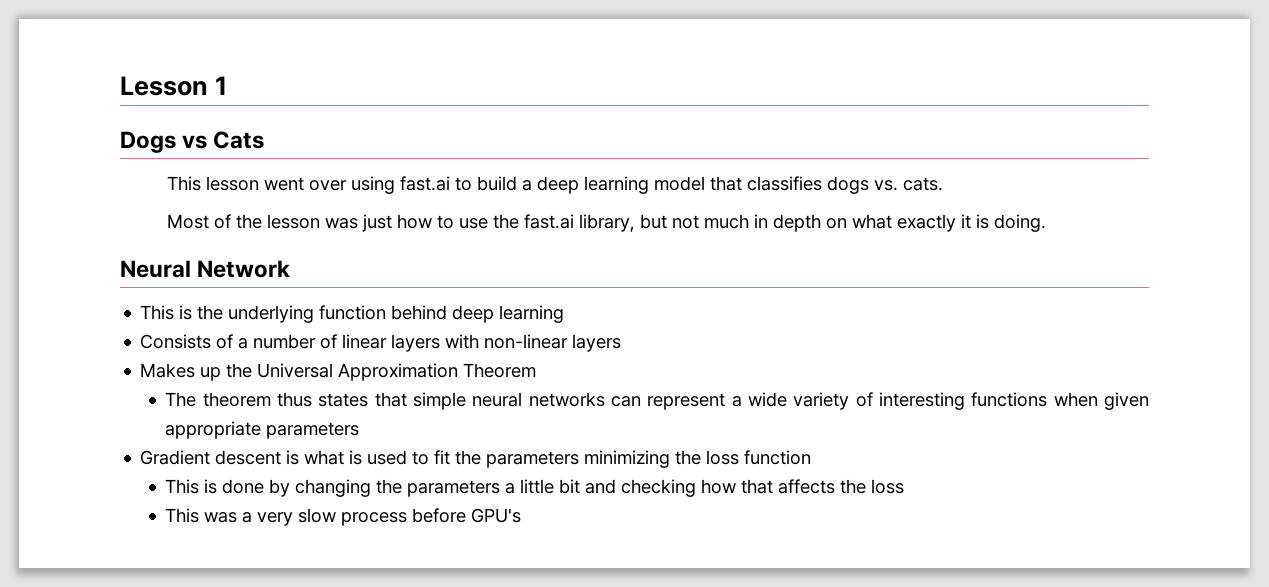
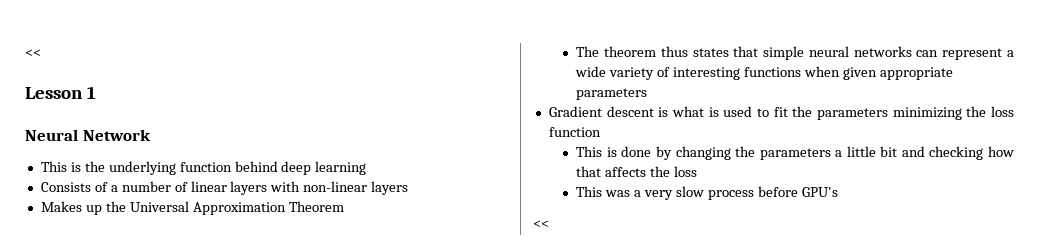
(120, 86) none -> [25,49,41,57] << //
[120,131,265,153] [166,176,943,194] [166,214,1046,232] // Dogs vs Cats // This lesson went over using fast.ai to build a deep learning model that classifies dogs vs. cats. // Most of the lesson was just how to use the fast.ai library, but not much in depth on what exactly it is doing. -> (96, 92) none
(522, 515) none -> [533,220,549,228] // <<

